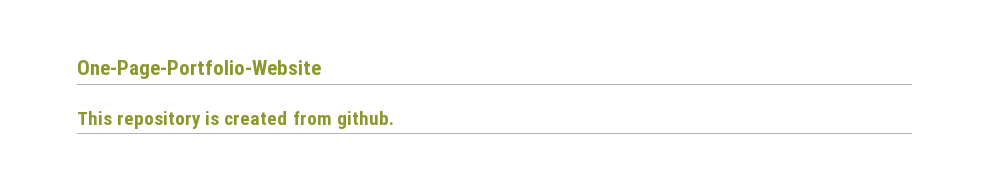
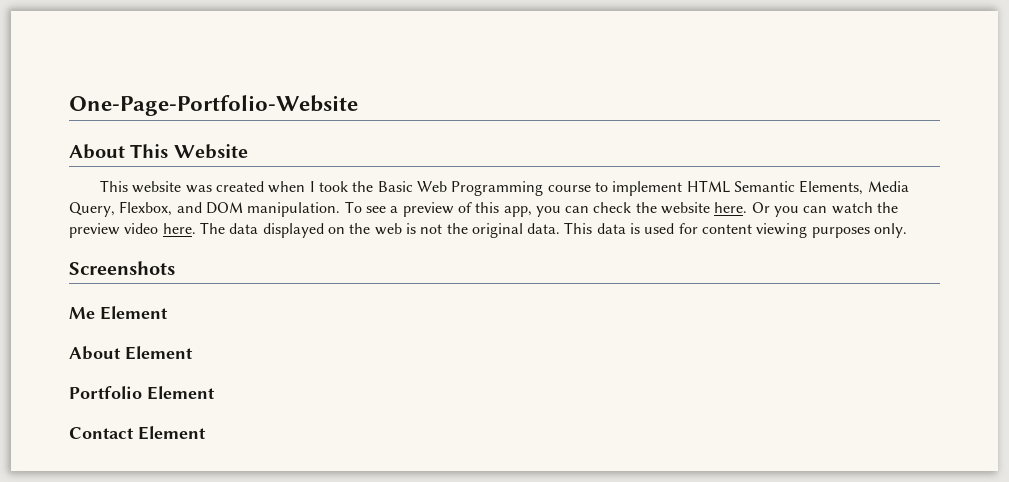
[77,111,394,129] This repository is created from github. -> [69,144,248,159] [100,180,909,196] [69,201,899,217] [69,222,908,238] [69,261,175,275] [69,306,168,320] [69,346,193,360] [69,386,215,400] [69,426,206,440] About This Website // This website was created when I took the Basic Web Programming course to implement HTML Semantic Elements, Media Query, Flexbox, and DOM manipulation. To see a preview of this app, you can check the website here. Or you can watch the preview video here. The data displayed on the web is not the original data. This data is used for content viewing purposes only. // Screenshots // Me Element // About Element // Portfolio Element // Contact Element

